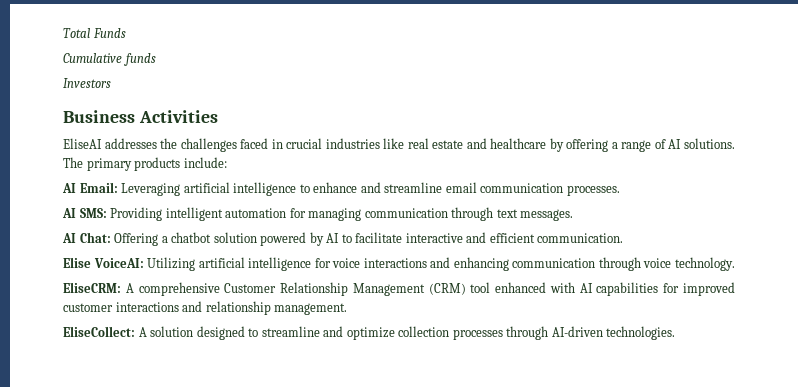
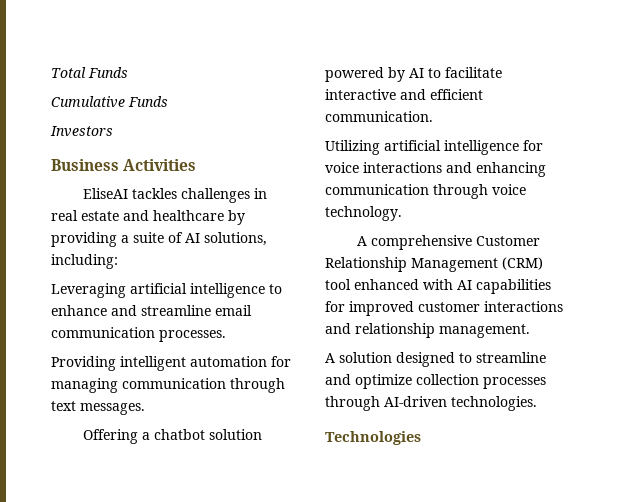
[123,53,156,66] funds -> [128,96,168,107] Funds
[104,138,405,152] addresses the challenges faced in crucial industries like -> [132,188,268,203] tackles challenges in
[566,138,735,152] [63,157,227,171] [62,182,118,193] offering a range of AI solutions. The primary products include: // AI Email: -> [51,232,267,247] [51,254,118,269] providing a suite of AI solutions, including: //
[62,208,107,218] AI SMS: -> (226, 336) none
[62,232,111,243] AI Chat: -> (145, 409) none
[63,257,144,268] Elise VoiceAI: -> (433, 116) none
[63,282,121,293] EliseCRM: -> (402, 213) none
[63,326,135,337] EliseCollect: -> (530, 331) none
(676, 333) none -> [325,431,421,445] // Technologies

